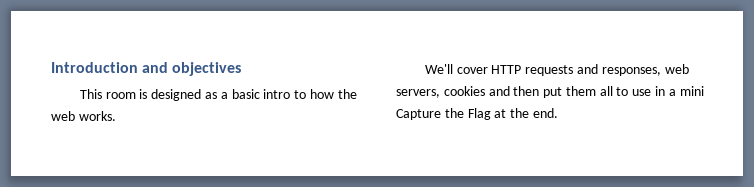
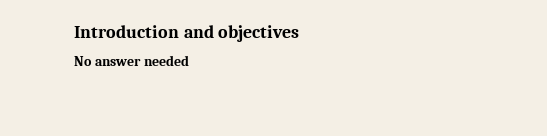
[79,89,357,101] [51,111,116,121] [424,64,689,76] [396,86,704,98] [396,108,558,120] This room is designed as a basic intro to how the web works. // We'll cover HTTP requests and responses, web servers, cookies and then put them all to use in a mini Capture the Flag at the end. -> [74,55,189,66] No answer needed

